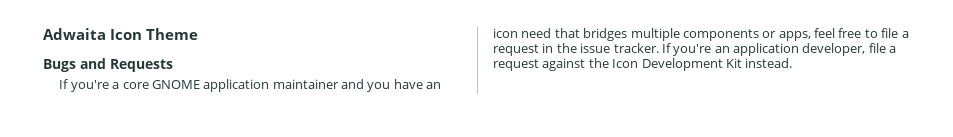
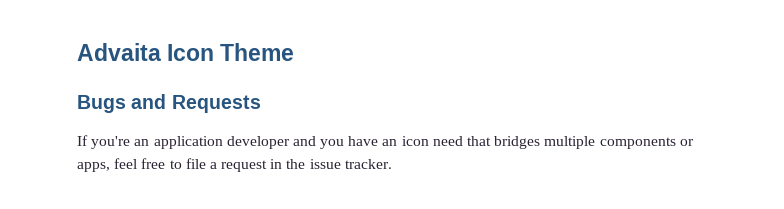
[43,28,106,40] Adwaita -> [77,43,161,61] Advaita
[112,79,339,92] a core GNOME application maintainer -> [134,136,290,149] an application developer
[661,43,897,56] [493,58,793,71] If you're an application developer, file a request against the Icon Development Kit instead. -> (392, 164) none

